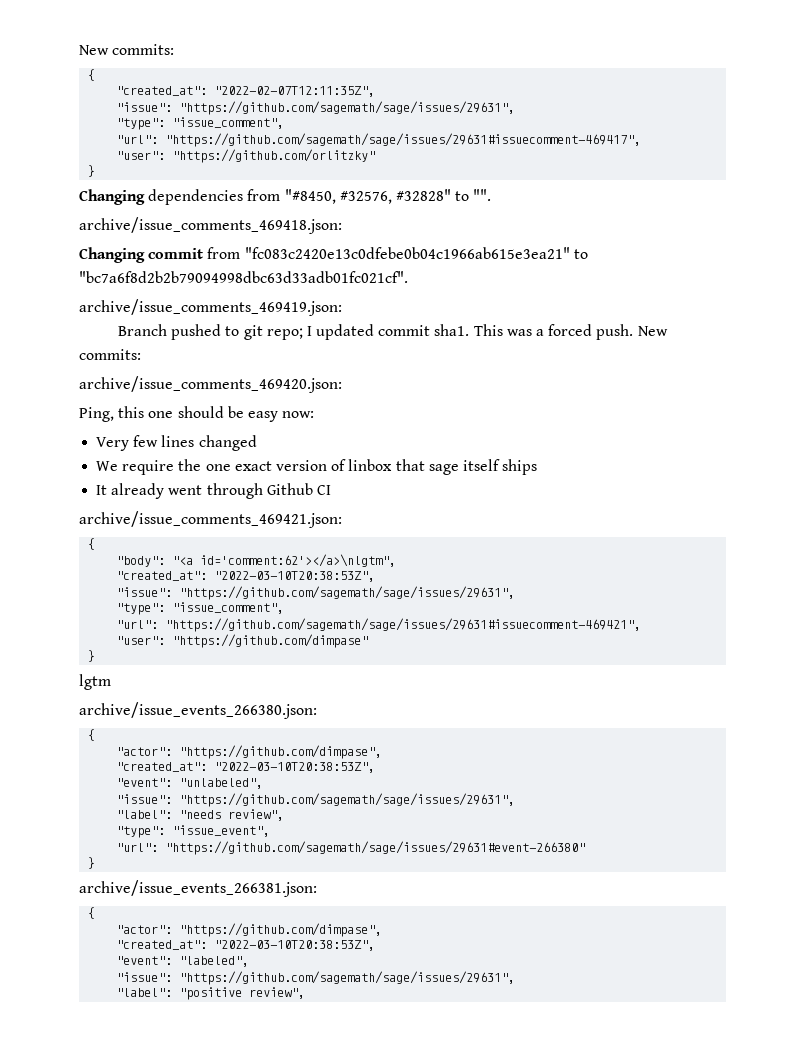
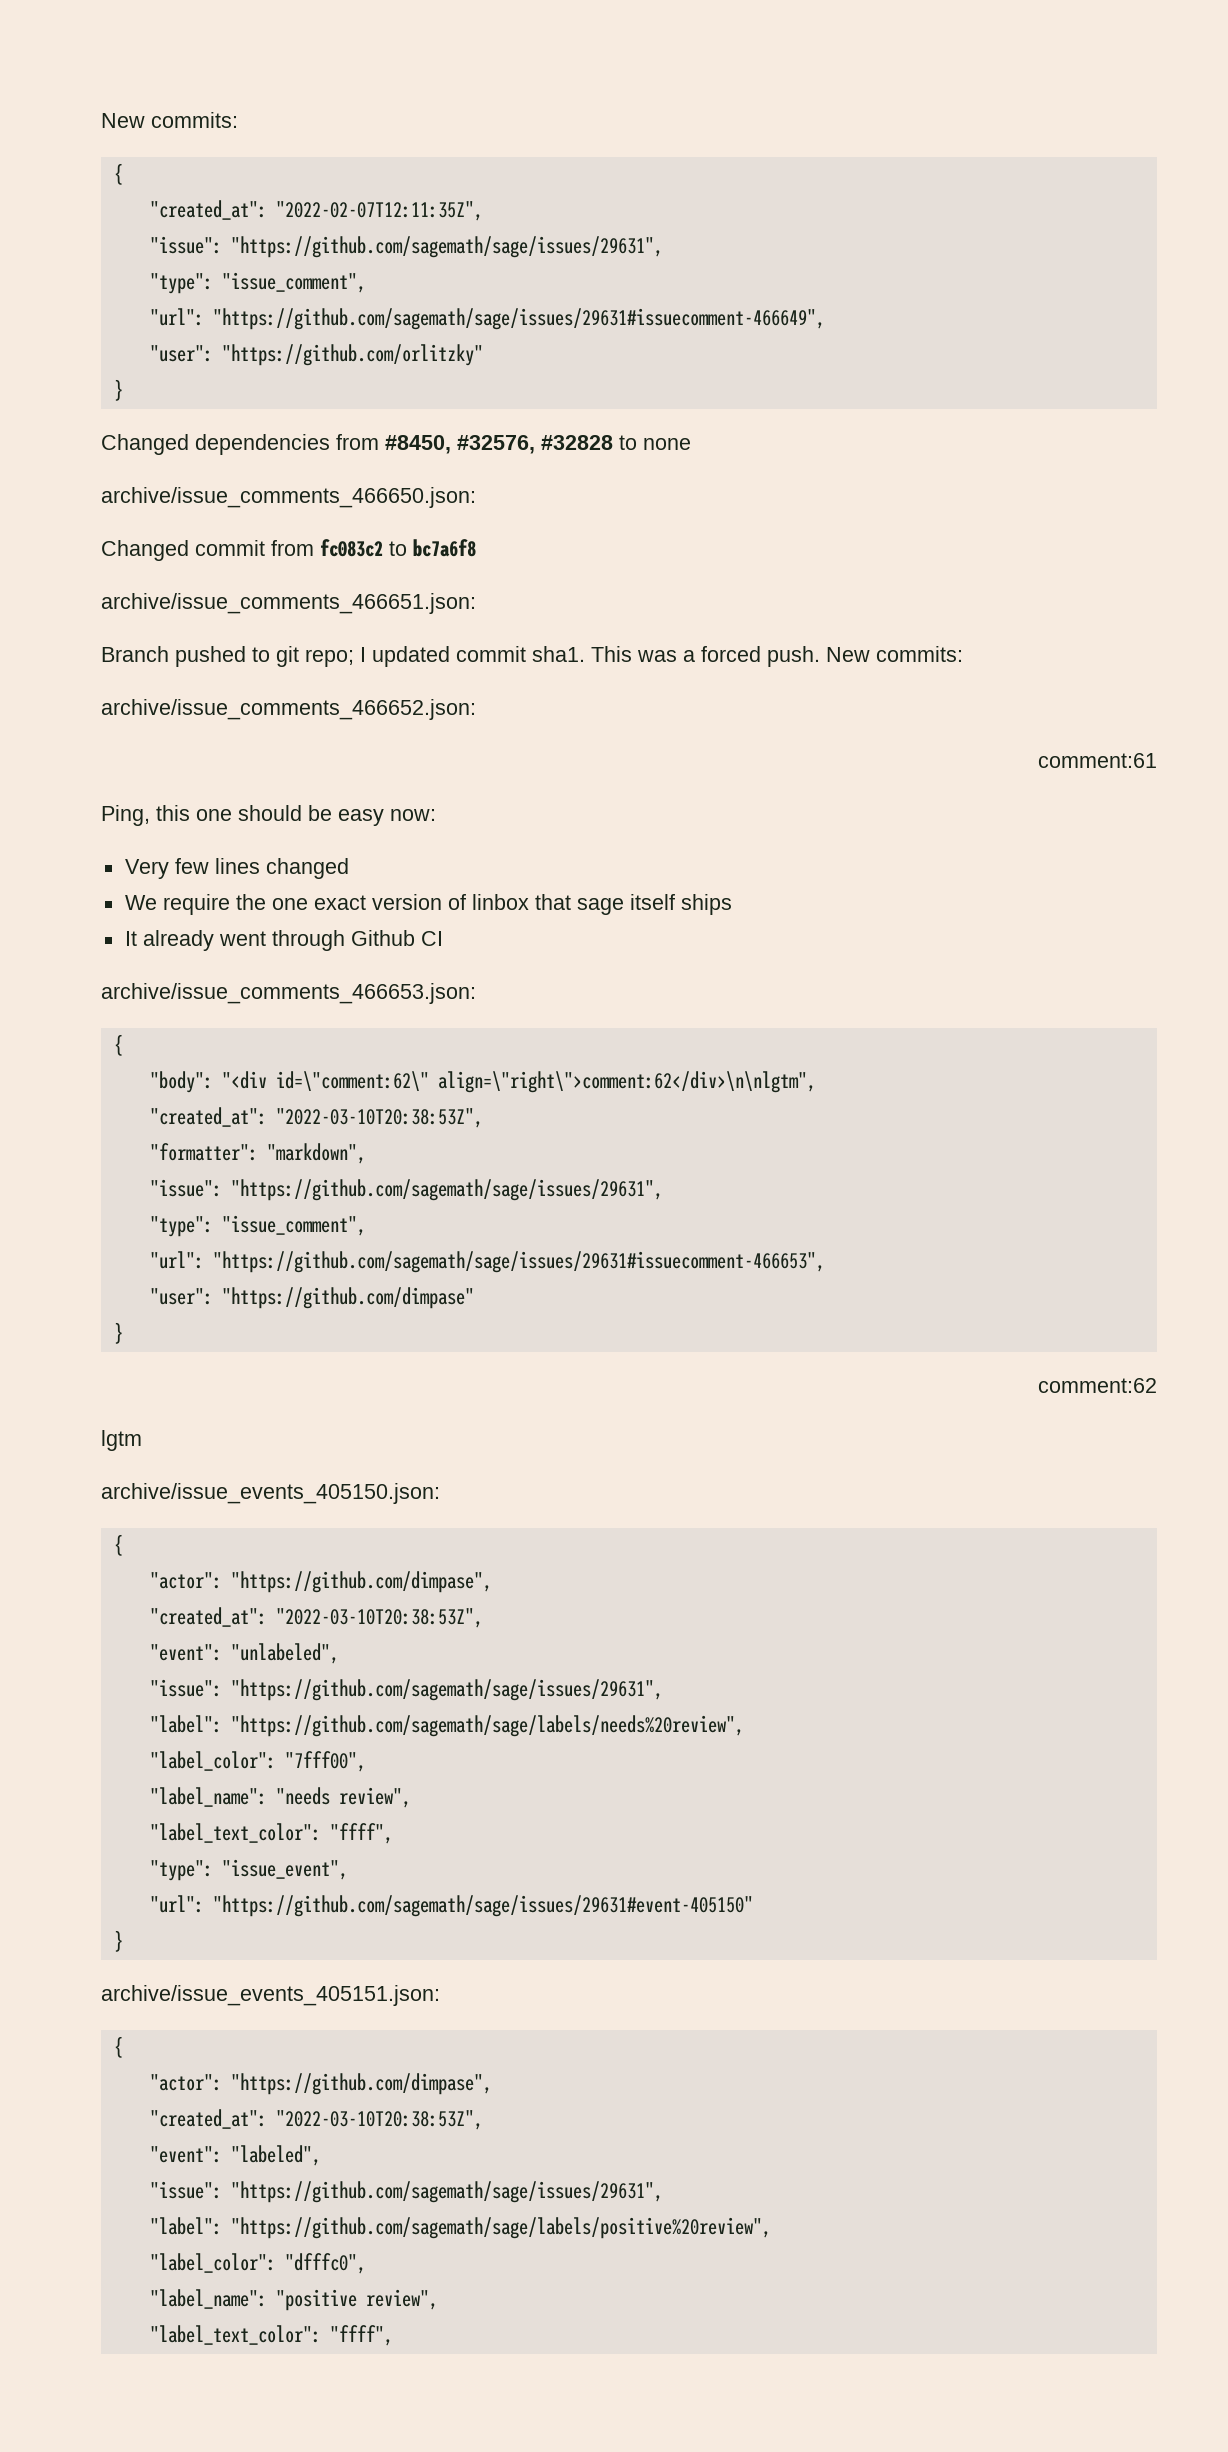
[165,133,642,147] "https://github.com/sagemath/sage/issues/29631#issuecomment-469417", -> [212,308,825,330] "https://github.com/sagemath/sage/issues/29631#issuecomment-466649",
[79,189,145,205] Changing -> [101,434,189,455] Changed
[284,189,492,204] [79,217,342,234] [79,247,588,263] [79,271,408,283] [79,299,342,316] "#8450, #32576, #32828" to "". // archive/issue_comments_469418.json: // Changing commit from "fc083c2420e13c0dfebe0b04c1966ab615e3ea21" to "bc7a6f8d2b2b79094998dbc63d33adb01fc021cf". // archive/issue_comments_469419.json: -> [385,435,691,454] [101,487,476,508] [101,539,476,561] [101,593,476,614] #8450, #32576, #32828 to none // archive/issue_comments_466650.json: // Changed commit from fc083c2 to bc7a6f8 // archive/issue_comments_466651.json:
[79,376,342,393] archive/issue_comments_469420.json: -> [101,699,476,720] [1038,753,1157,768] archive/issue_comments_466652.json: // comment:61
[79,511,342,528] archive/issue_comments_469421.json: -> [101,983,476,1004] archive/issue_comments_466653.json:
[172,554,397,567] [116,571,376,582] [116,586,516,600] [116,602,285,615] [116,618,642,632] "<a id='comment:62'></a>\nlgtm", // "created_at": "2022-03-10T20:38:53Z", // "issue": "https://github.com/sagemath/sage/issues/29631", // "type": "issue_comment", // "url": "https://github.com/sagemath/sage/issues/29631#issuecomment-469421", -> [221,1071,816,1093] [149,1107,483,1128] [149,1143,366,1164] [149,1179,663,1201] [149,1215,366,1237] [149,1251,825,1273] "<div id=\"comment:62\" align=\"right\">comment:62</div>\n\nlgtm", // "created_at": "2022-03-10T20:38:53Z", // "formatter": "markdown", // "issue": "https://github.com/sagemath/sage/issues/29631", // "type": "issue_comment", // "url": "https://github.com/sagemath/sage/issues/29631#issuecomment-466653",
(96, 656) none -> [1038,1378,1157,1393] // comment:62
[79,702,317,719] archive/issue_events_266380.json: -> [101,1483,440,1504] archive/issue_events_405150.json:
(173, 814) none -> [230,1715,744,1737] [149,1751,366,1772] [149,1787,267,1807] "https://github.com/sagemath/sage/labels/needs%20review", // "label_color": "7fff00", // "label_name":
(285, 815) none -> [149,1823,393,1844] // "label_text_color": "ffff",
[165,841,586,855] [88,857,96,869] [79,880,317,897] "https://github.com/sagemath/sage/issues/29631#event-266380" // } // archive/issue_events_266381.json: -> [212,1895,753,1917] [113,1930,123,1952] [101,1985,440,2006] "https://github.com/sagemath/sage/issues/29631#event-405150" // } // archive/issue_events_405151.json:
(173, 992) none -> [230,2217,771,2239] [149,2253,366,2274] [149,2289,267,2309] "https://github.com/sagemath/sage/labels/positive%20review", // "label_color": "dfffc0", // "label_name":
(306, 993) none -> [149,2325,393,2346] // "label_text_color": "ffff",

